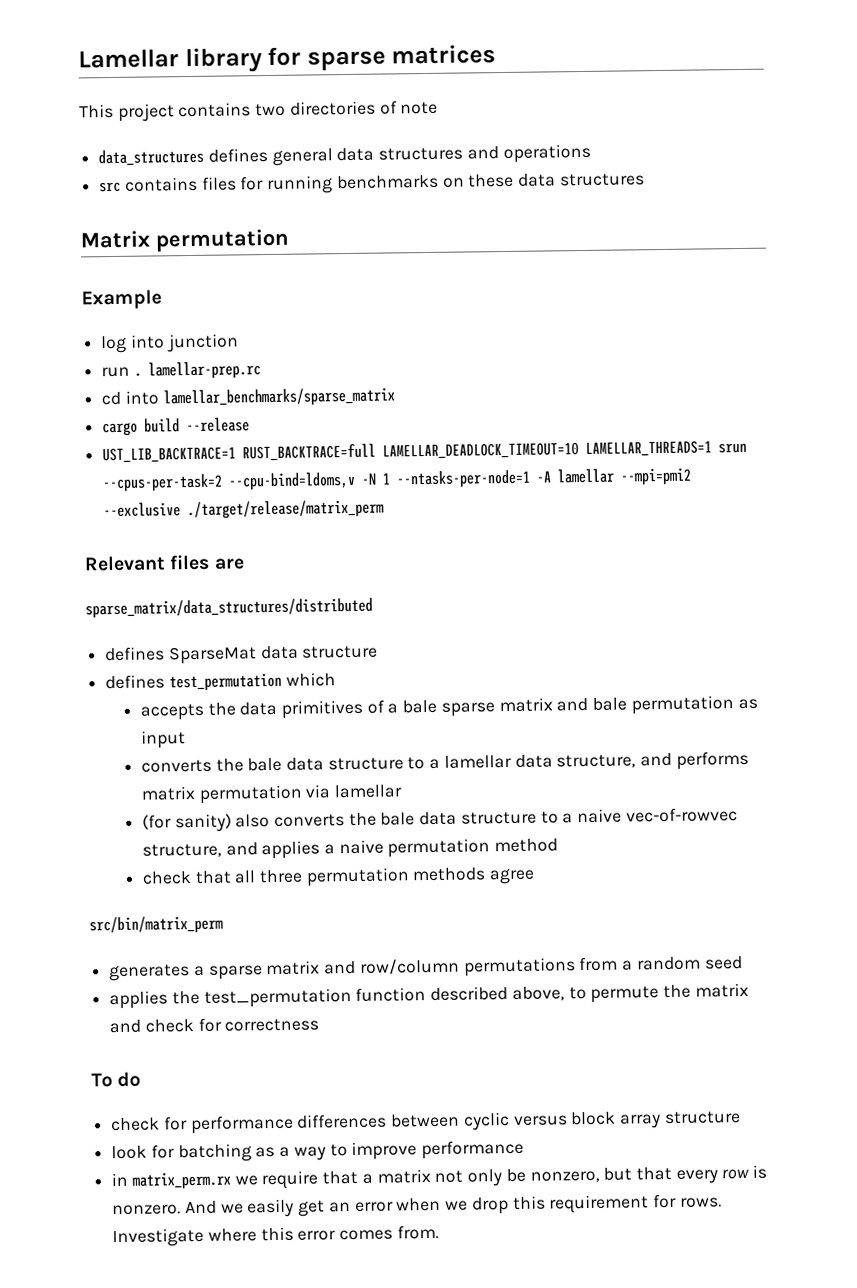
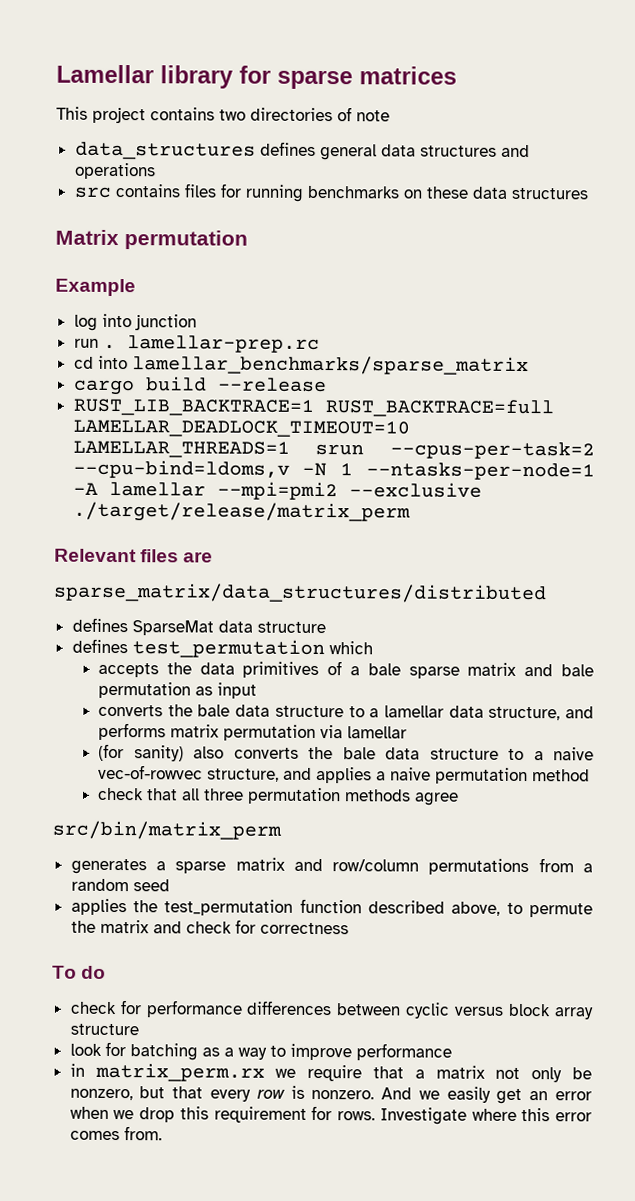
[102,446,237,464] UST_LIB_BACKTRACE=1 -> [72,398,314,416] RUST_LIB_BACKTRACE=1

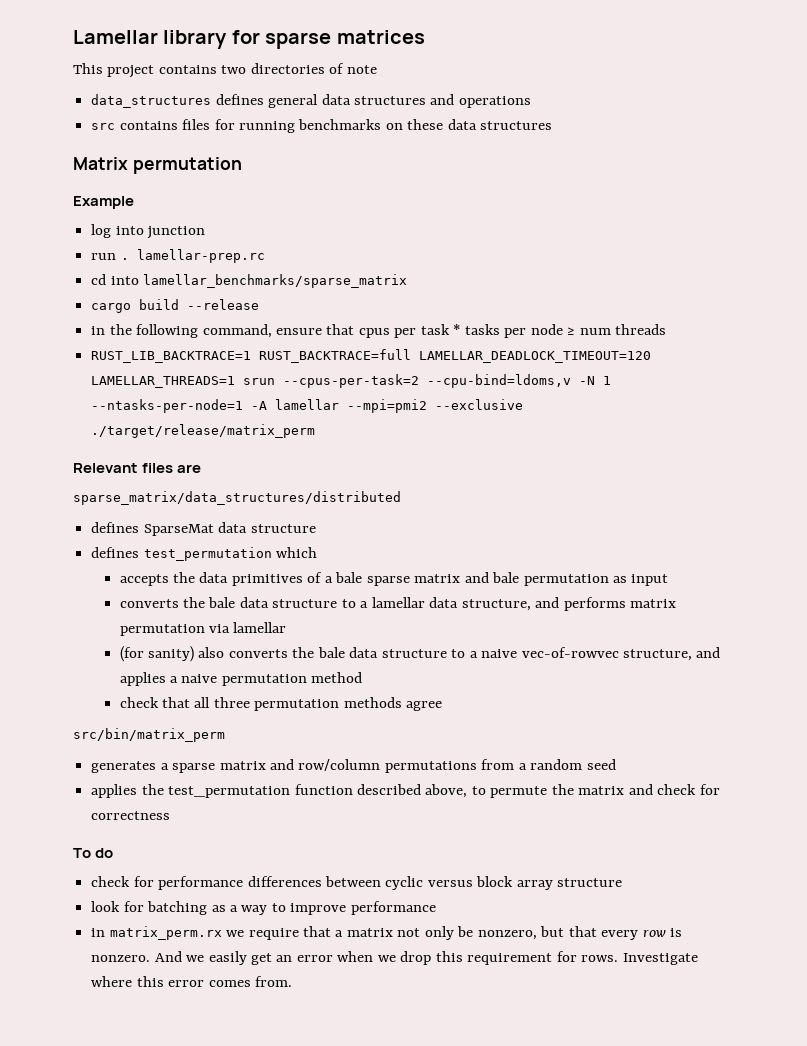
(327, 385) none -> [91,324,666,338] // in the following command, ensure that cpus per task * tasks per node ≥ num threads
[72,419,410,438] LAMELLAR_DEADLOCK_TIMEOUT=10 -> [419,351,652,363] LAMELLAR_DEADLOCK_TIMEOUT=120

